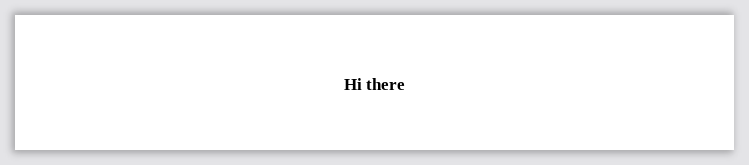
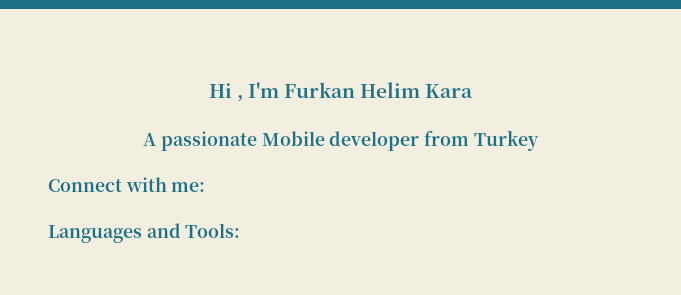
[366,78,406,90] there -> [236,82,474,102] [143,130,539,151] [48,177,206,192] [48,223,241,243] , I'm Furkan Helim Kara // A passionate Mobile developer from Turkey // Connect with me: // Languages and Tools:

